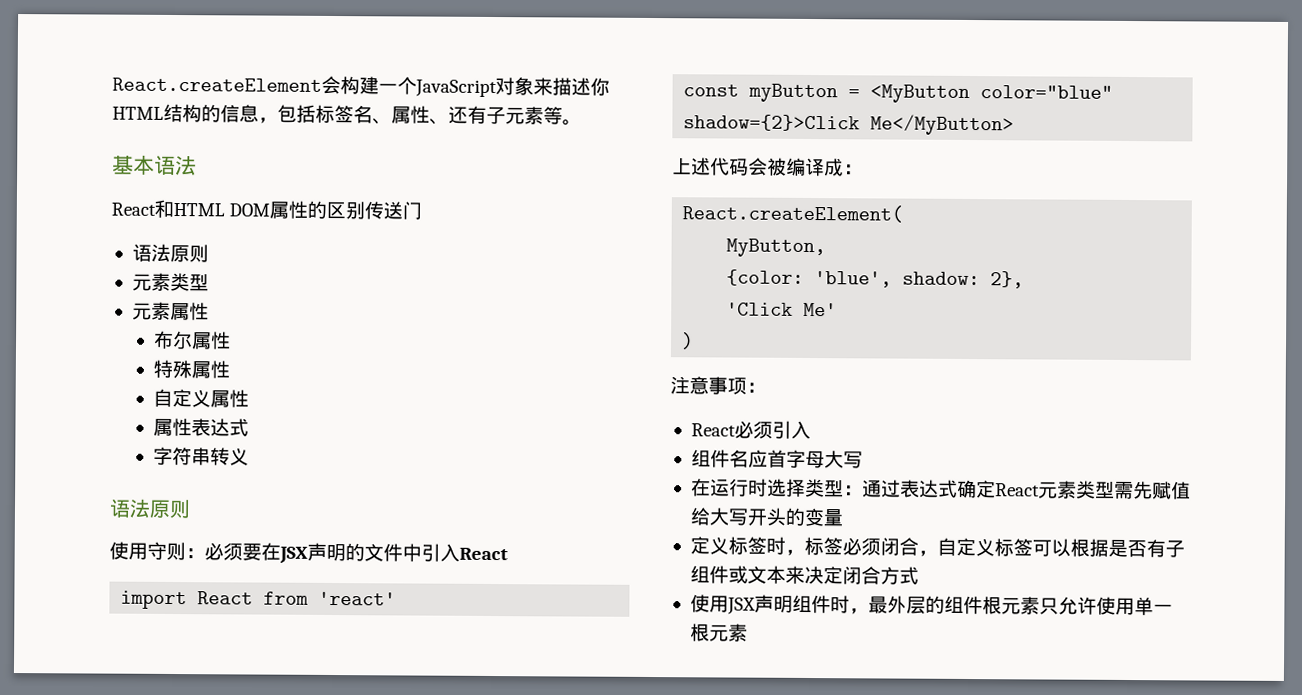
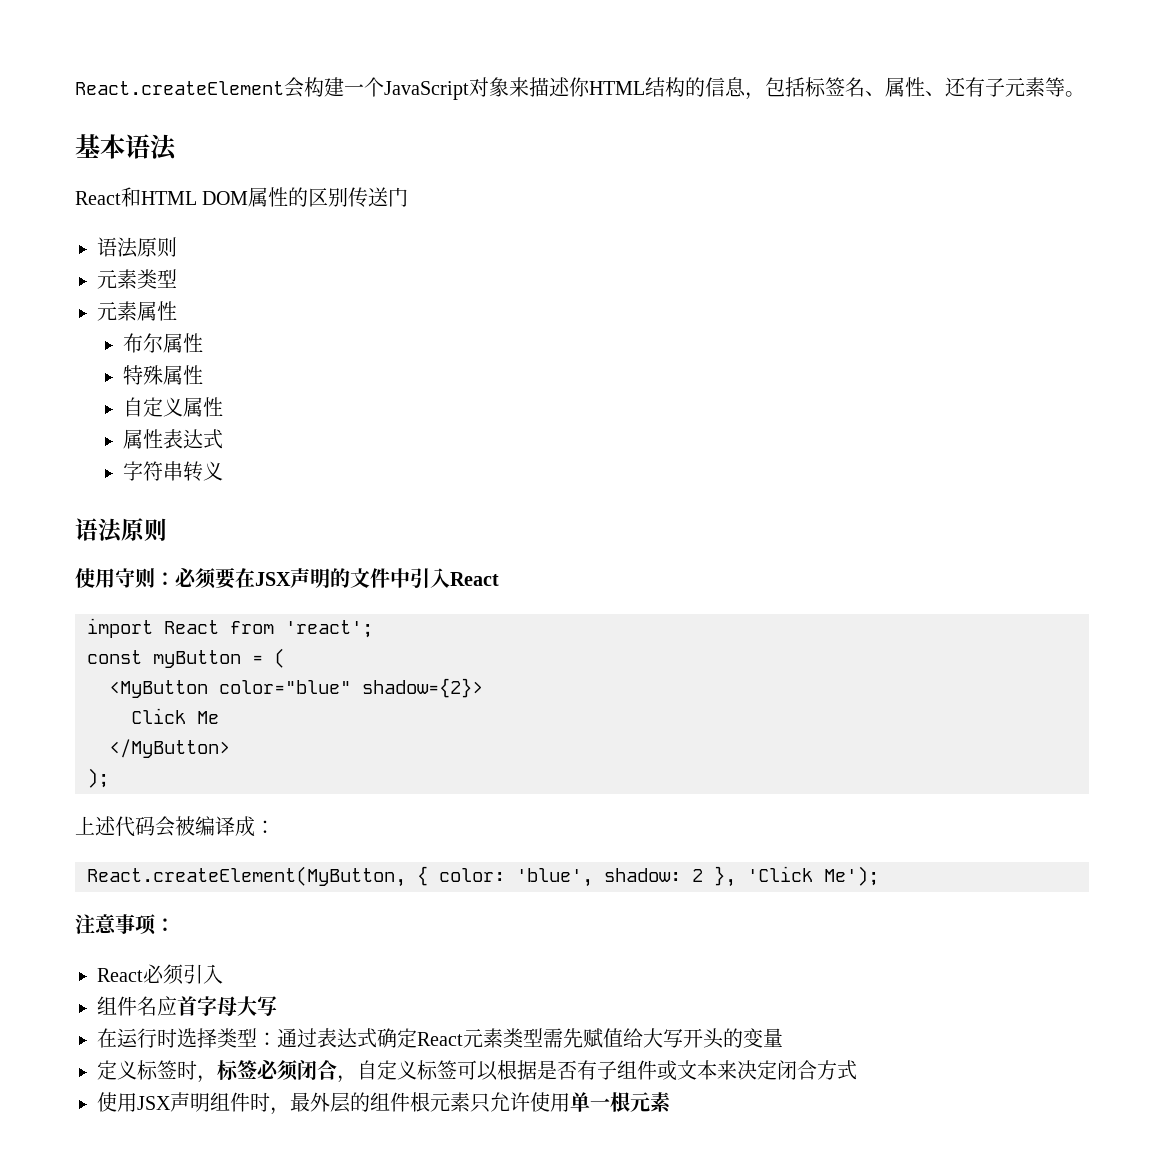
[318,591,397,606] 'react' -> [285,620,373,638] 'react';
(861, 93) none -> [274,648,285,668] ( //
[683,114,1015,136] shadow={2}>Click Me</MyButton> -> [362,678,483,698] [131,708,219,724] [109,739,230,758] [87,768,109,788] shadow={2}> // Click Me // </MyButton> // );
[682,204,904,223] [726,238,827,258] [726,269,1025,289] [726,302,838,317] [681,332,695,350] React.createElement( // MyButton, // {color: 'blue', shadow: 2}, // 'Click Me' // ) -> [87,866,879,887] React.createElement(MyButton, { color: 'blue', shadow: 2 }, 'Click Me');

